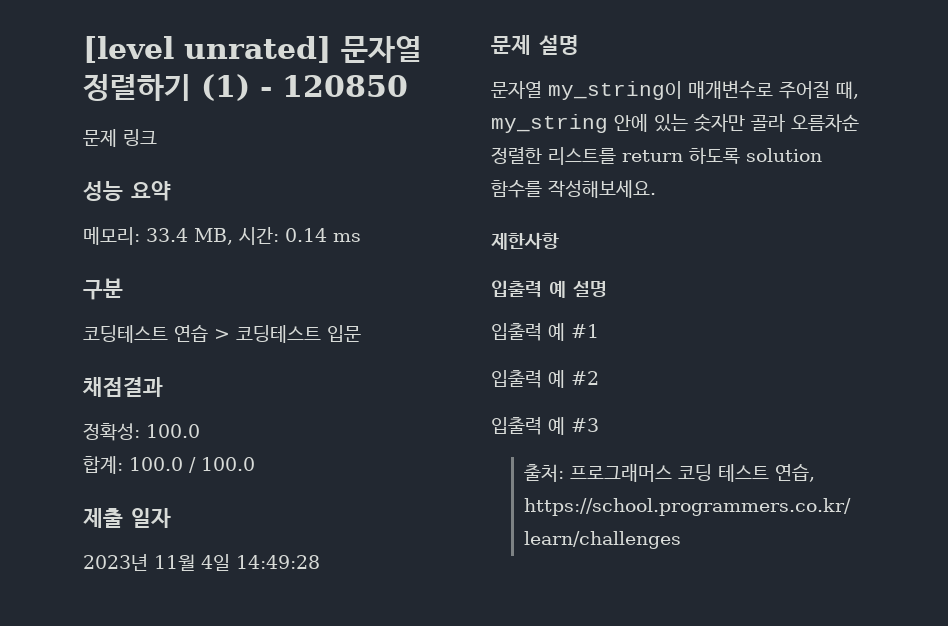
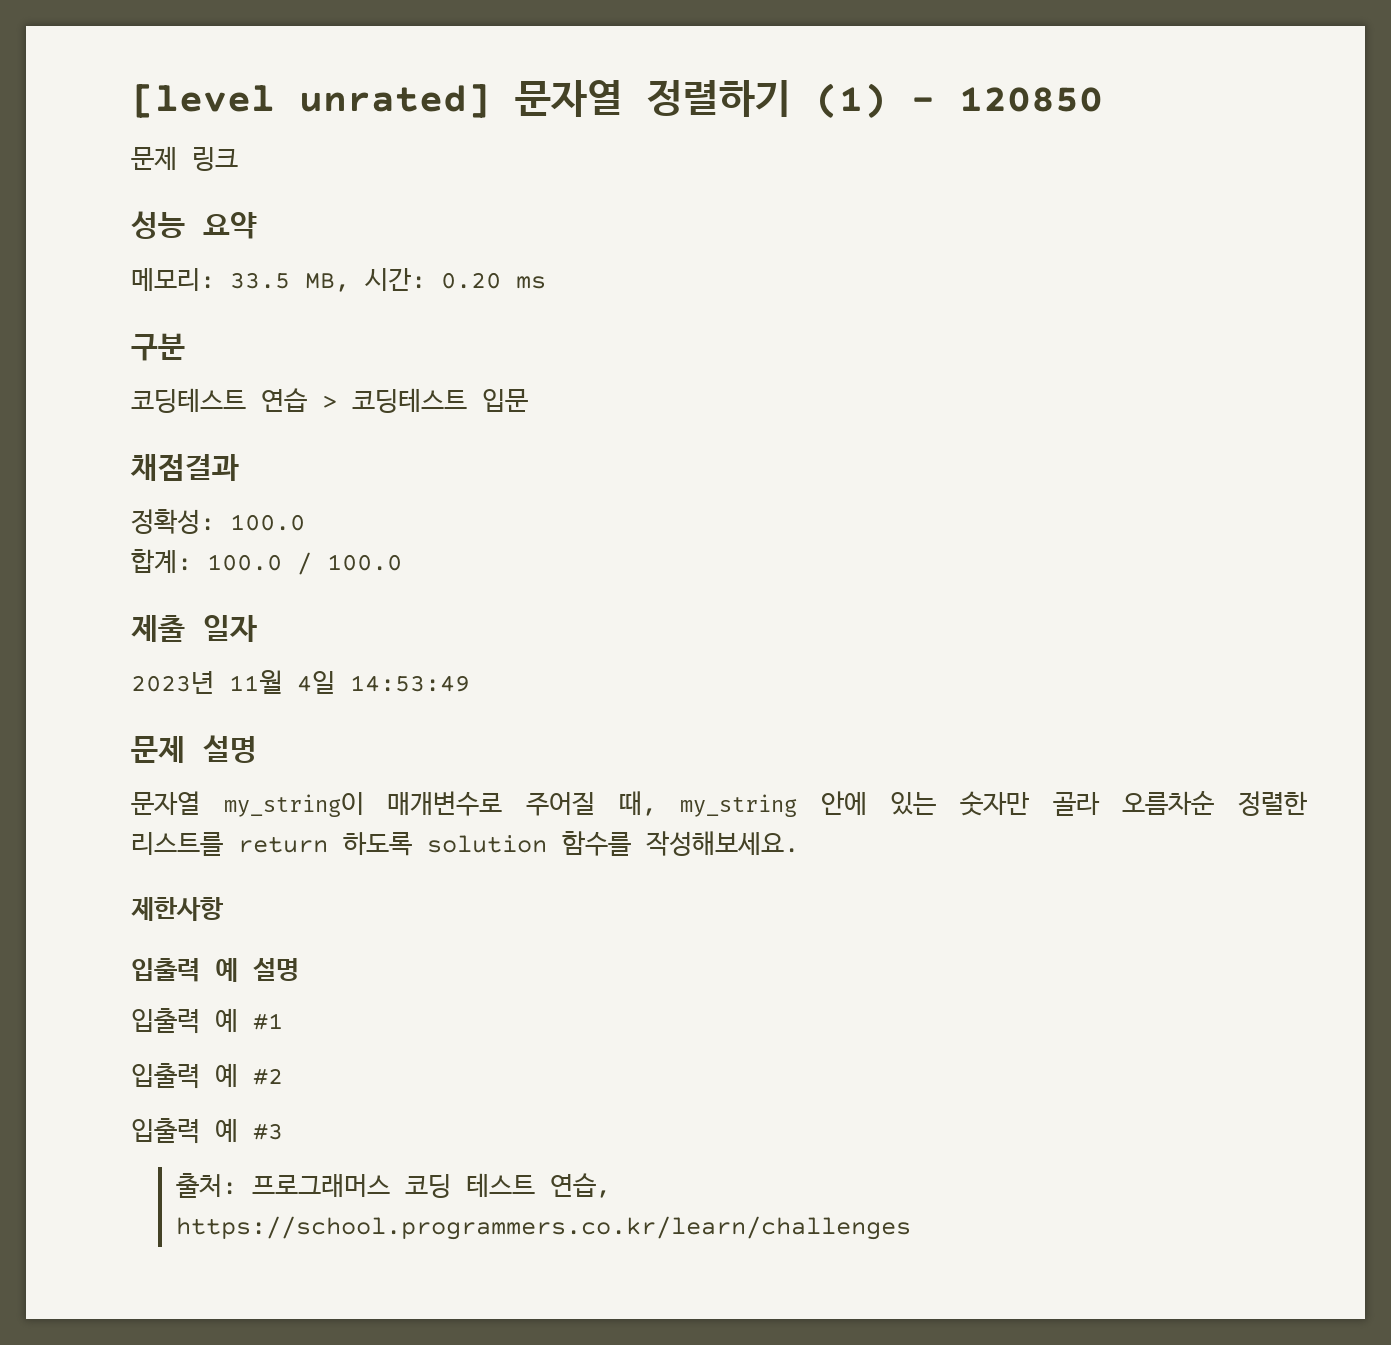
[146,228,188,242] 33.4 -> [230,272,290,289] 33.5
[285,228,327,242] 0.14 -> [441,272,501,289] 0.20
[236,555,320,569] 14:49:28 -> [350,675,470,692] 14:53:49

